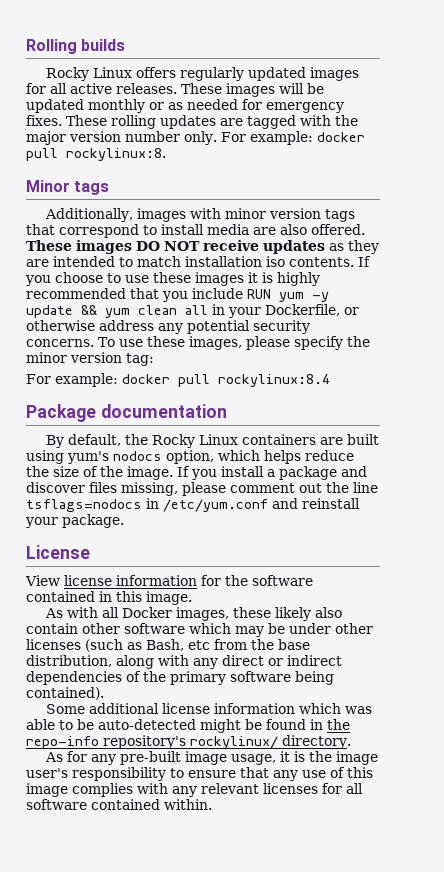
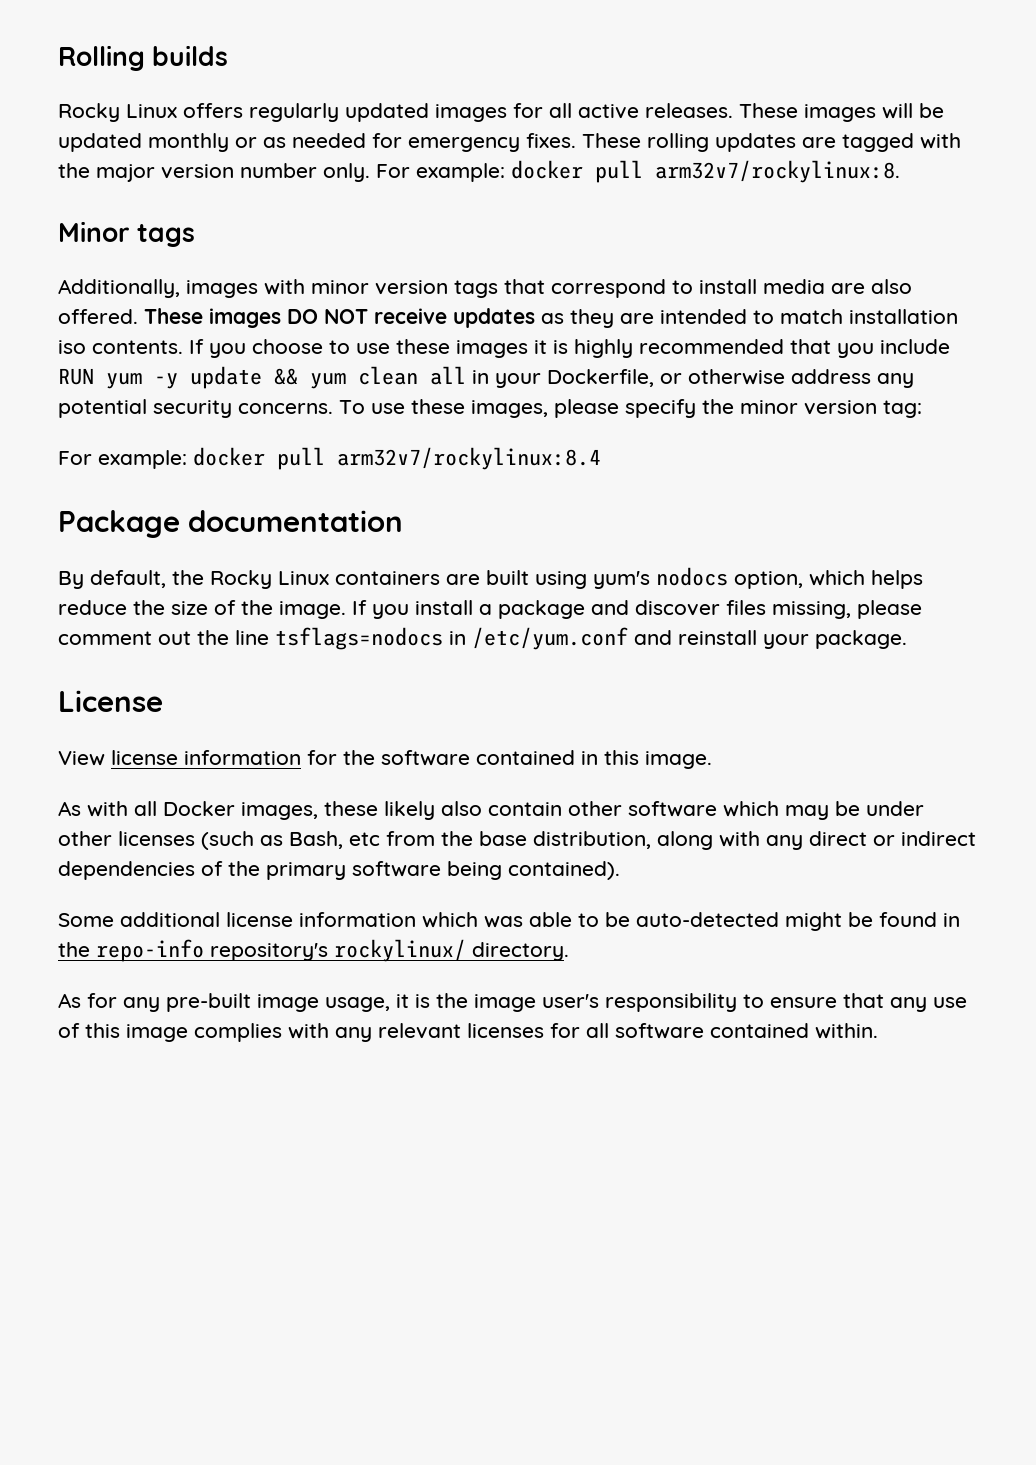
[66,148,166,161] rockylinux:8. -> [655,160,900,183] arm32v7/rockylinux:8.
[218,374,330,387] rockylinux:8.4 -> [337,447,601,470] arm32v7/rockylinux:8.4

